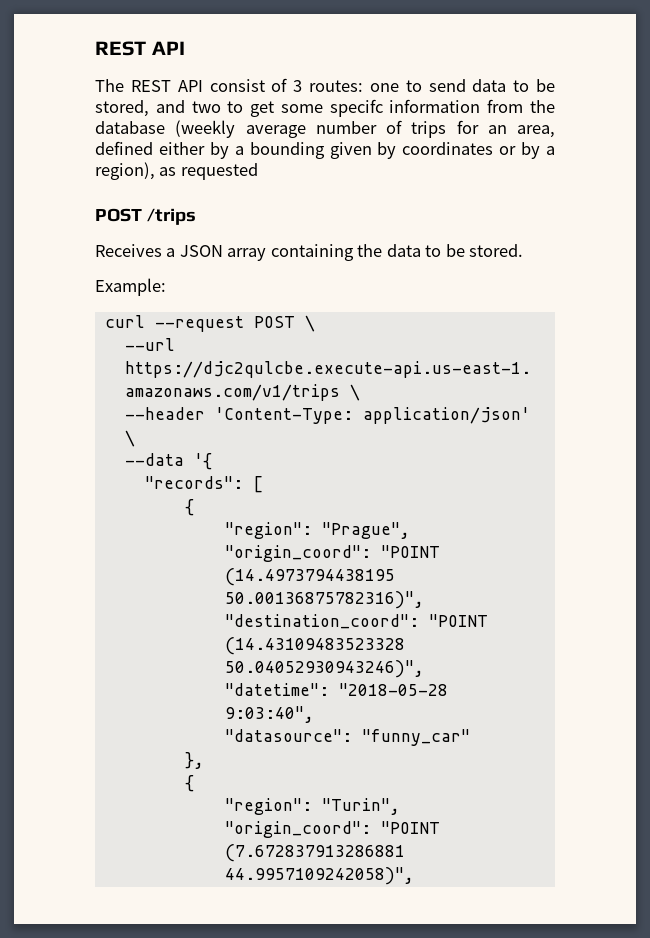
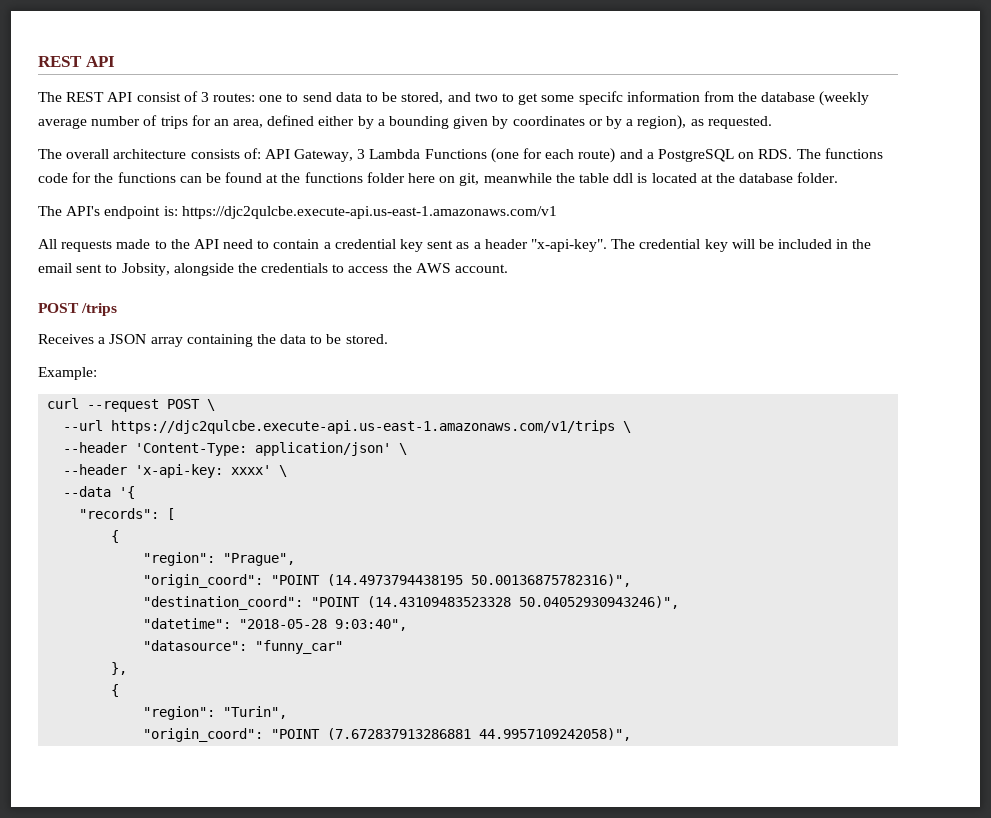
[180,163,258,180] requested -> [707,116,772,129] [38,148,883,163] [38,172,839,186] [38,206,557,219] [38,239,872,252] [38,263,509,276] requested. // The overall architecture consists of: API Gateway, 3 Lambda Functions (one for each route) and a PostgreSQL on RDS. The functions code for the functions can be found at the functions folder here on git, meanwhile the table ddl is located at the database folder. // The API's endpoint is: https://djc2qulcbe.execute-api.us-east-1.amazonaws.com/v1 // All requests made to the API need to contain a credential key sent as a header "x-api-key". The credential key will be included in the email sent to Jobsity, alongside the credentials to access the AWS account.
(135, 438) none -> [63,464,288,478] // --header 'x-api-key: xxxx' \

